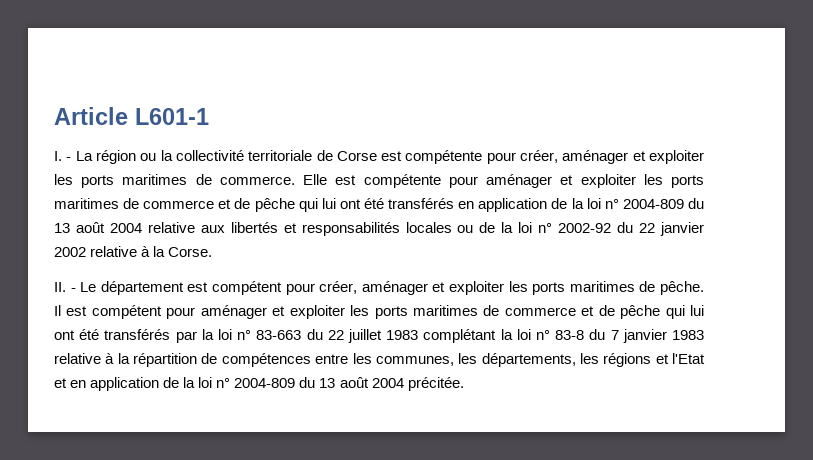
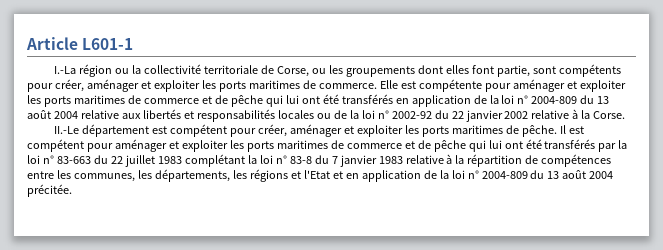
[54,151,93,161] I. - La -> [54,66,77,74] I.-La
[336,150,483,164] Corse est compétente -> [276,64,621,77] Corse, ou les groupements dont elles font partie, sont compétents
[54,282,97,292] II. - Le -> [54,126,80,134] II.-Le

